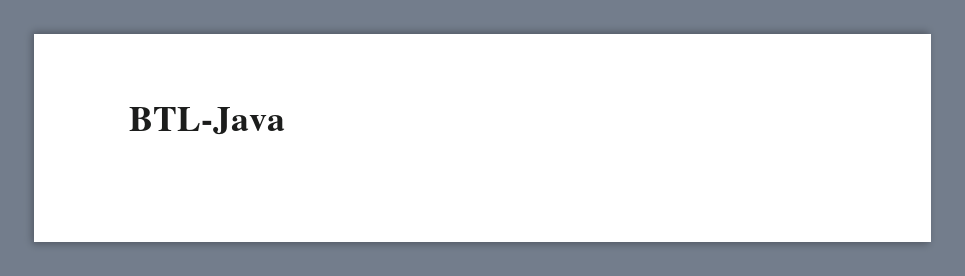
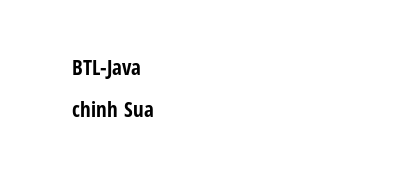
(285, 121) none -> [72,101,154,117] // chinh Sua

